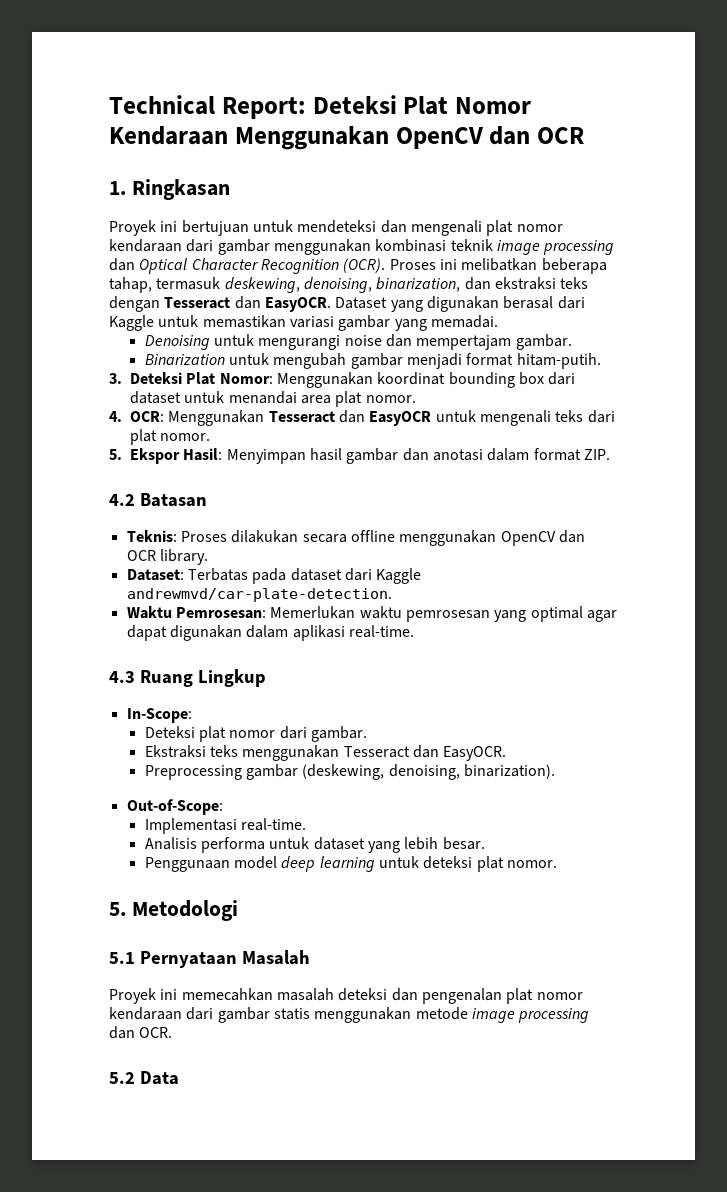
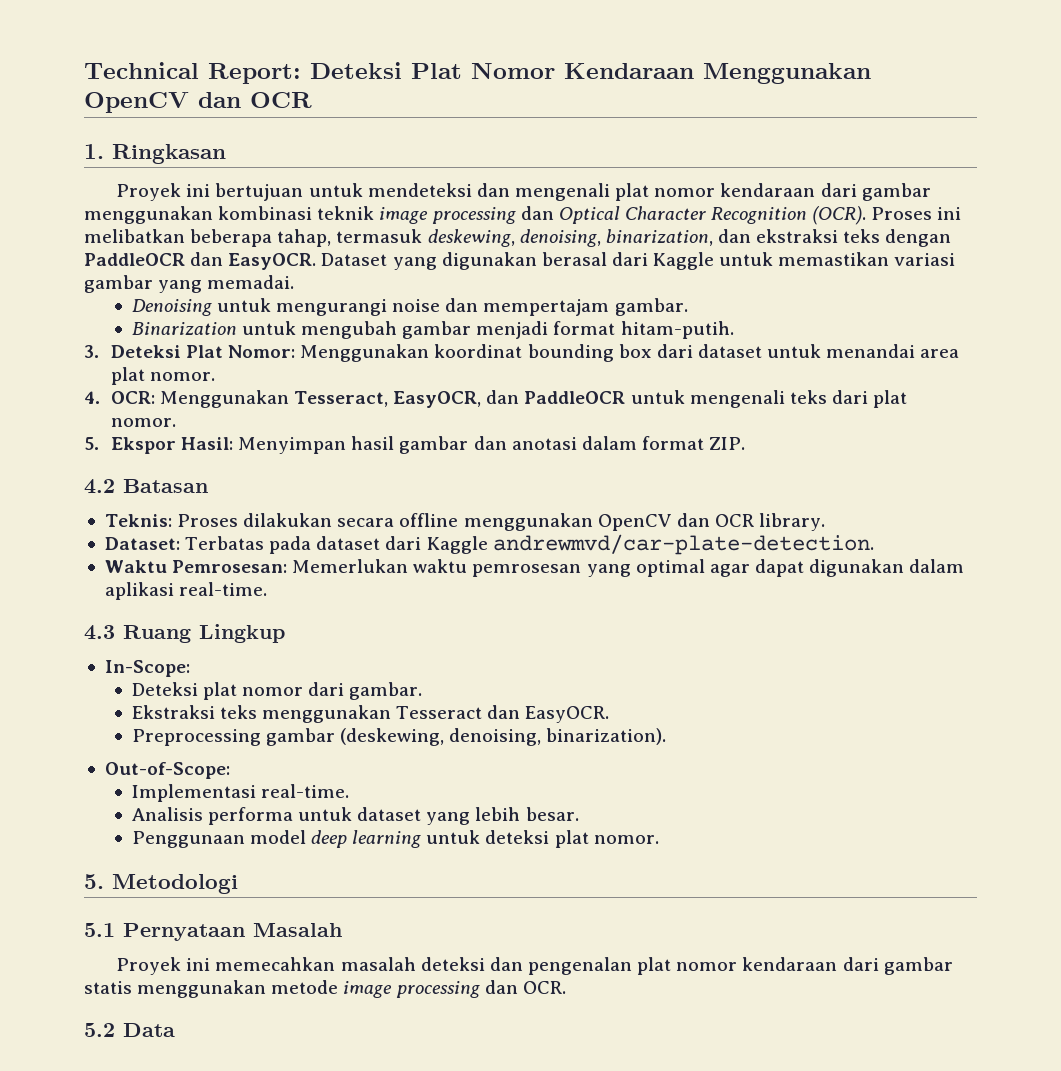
[164,297,231,309] Tesseract -> [84,253,185,266] PaddleOCR
[268,410,432,426] Tesseract dan EasyOCR -> [294,390,626,408] Tesseract, EasyOCR, dan PaddleOCR

